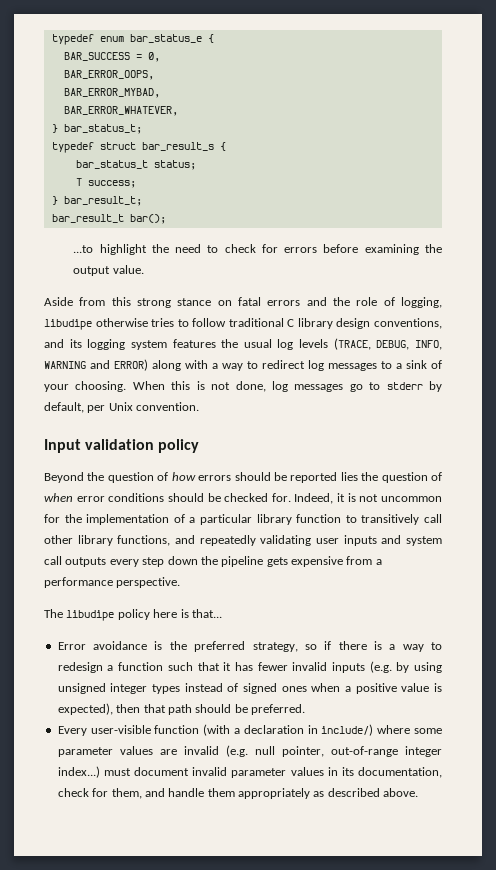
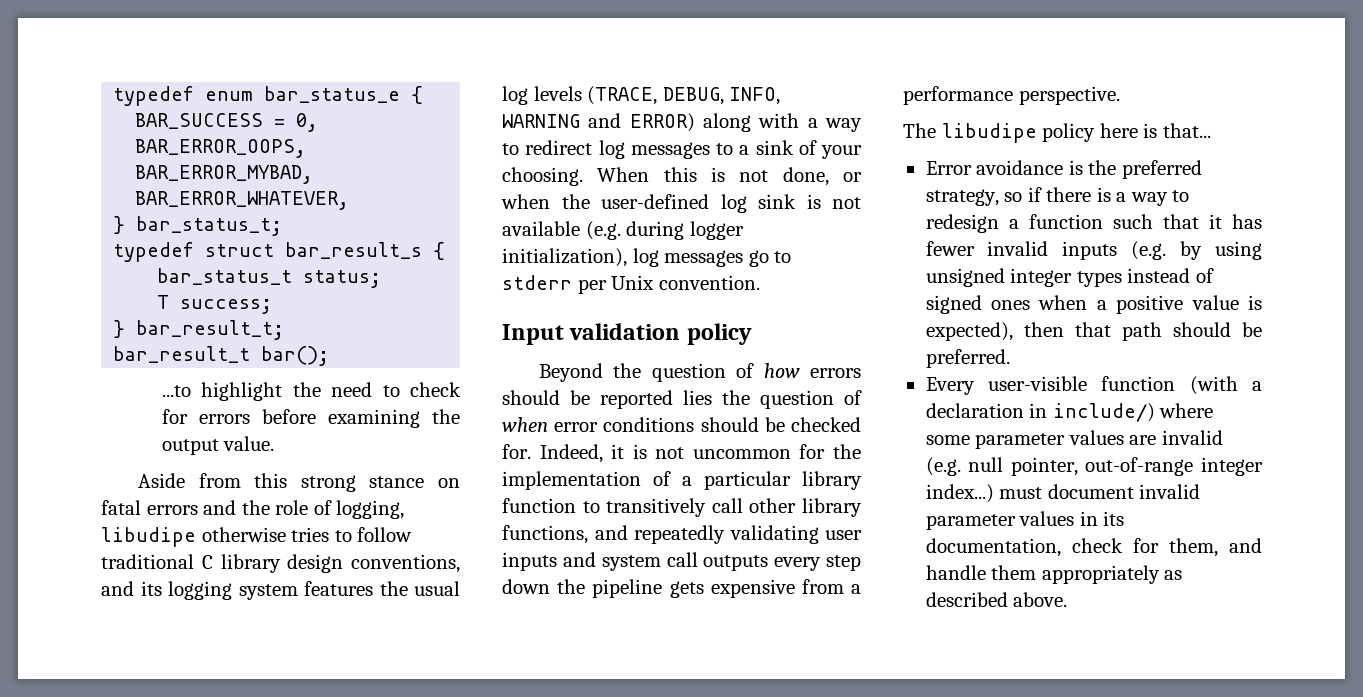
(266, 386) none -> [843,172,862,182] [501,194,861,213] [502,221,744,240] [502,248,627,267] or when the user-defined log sink is not available (e.g. during logger initialization),
[429,381,442,392] [44,402,84,413] by default, -> (572, 282) none

